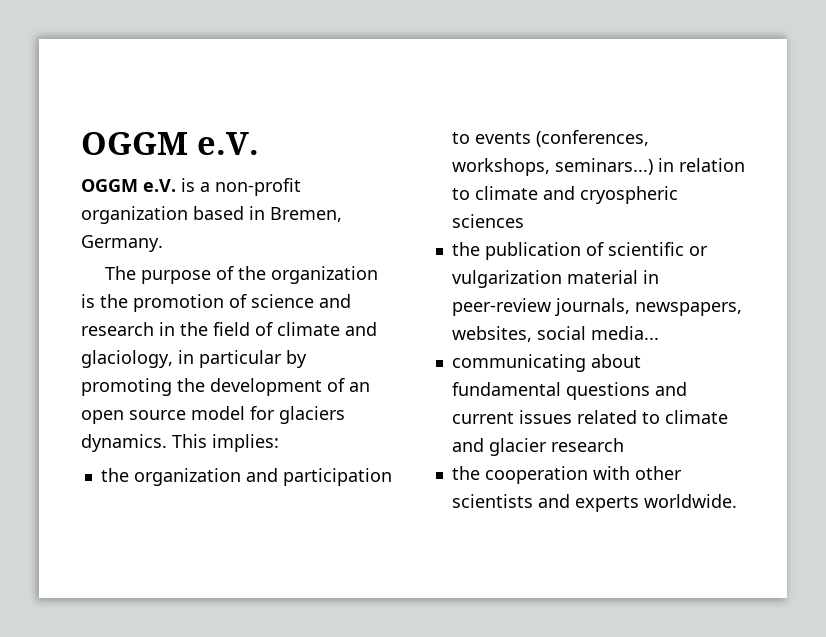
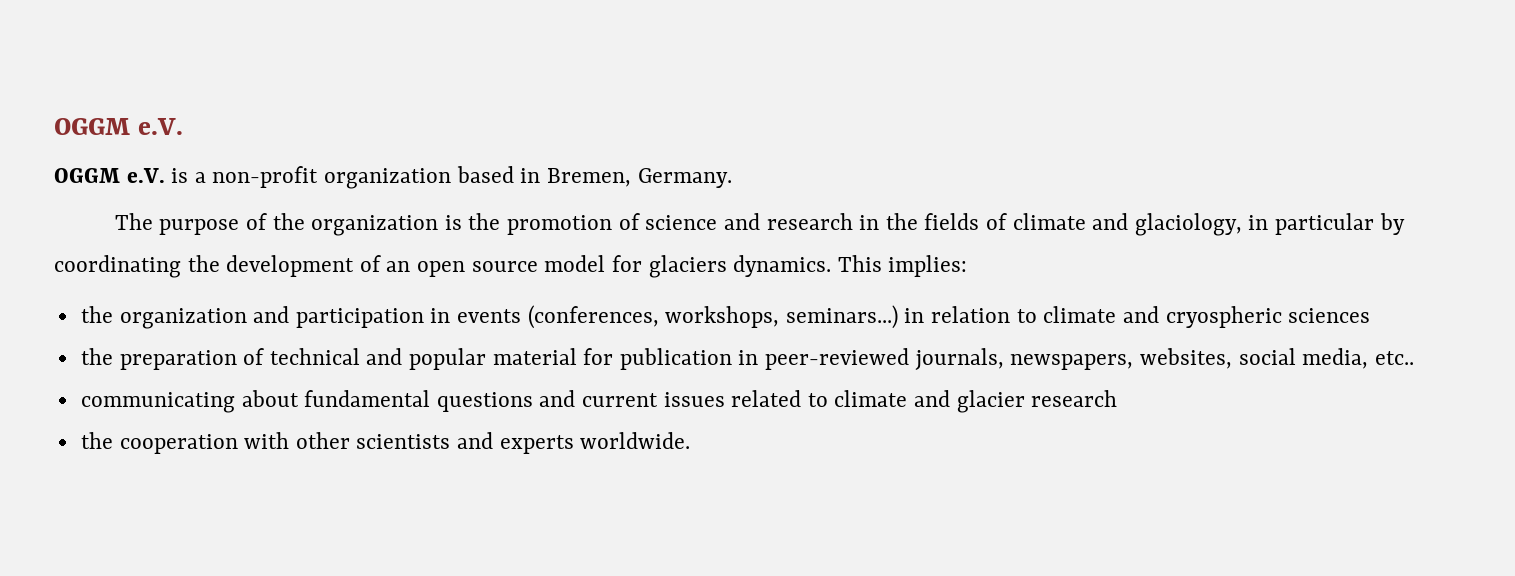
[213,322,250,336] field -> [924,213,980,230] fields
[81,378,172,396] promoting -> [54,255,181,278] coordinating
[451,132,470,144] to -> [430,308,451,323] in
[484,242,708,260] [451,270,659,288] [451,298,551,316] publication of scientific or vulgarization material in peer-review -> [119,348,910,370] preparation of technical and popular material for publication in peer-reviewed
[590,326,659,340] media... -> [1302,348,1414,369] media, etc..

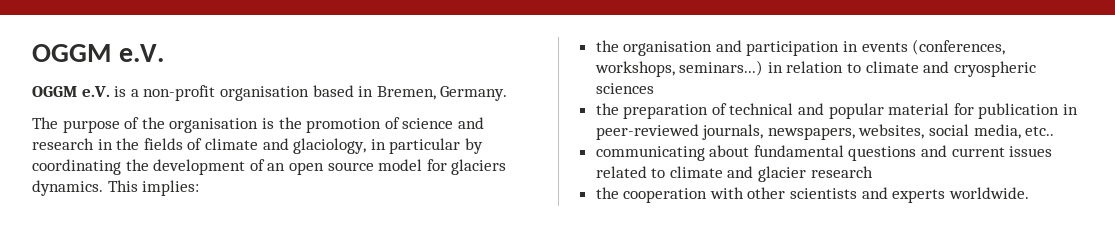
[324,168,452,189] organization -> [219,86,309,101] organisation
[311,215,439,236] organization -> [169,118,259,133] organisation
[119,308,247,329] organization -> [623,41,713,56] organisation

